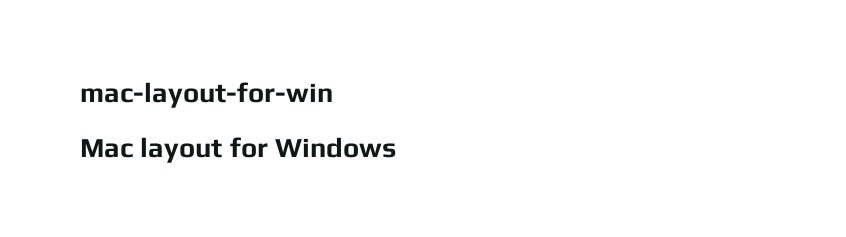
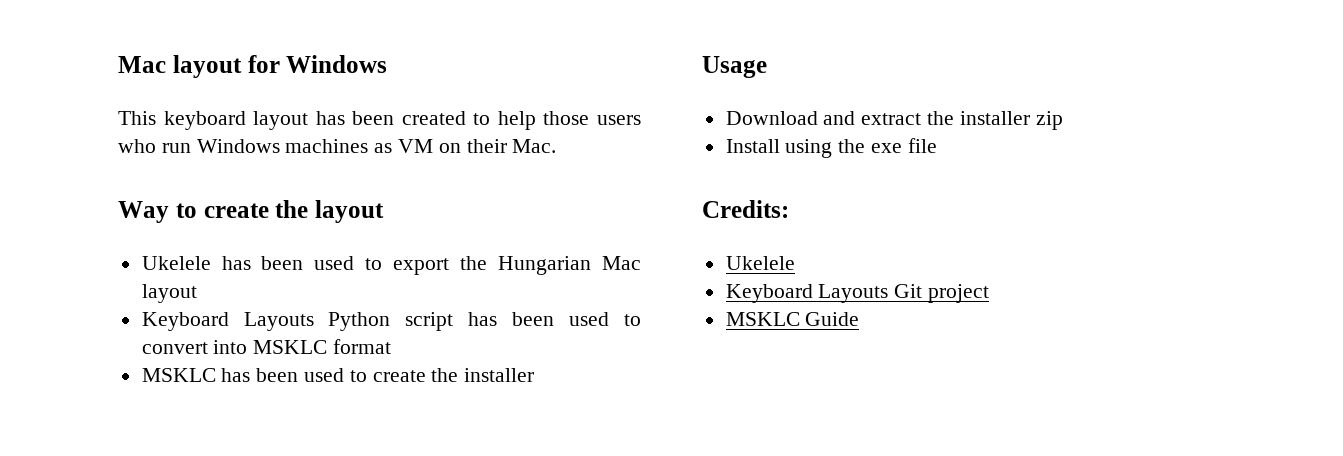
[80,82,333,108] mac-layout-for-win // -> (118, 64) none
(397, 147) none -> [118,111,641,130] [118,139,557,153] [118,200,384,223] [141,256,641,275] [141,284,197,303] [141,312,641,331] [141,339,392,354] [141,368,535,382] [702,56,767,78] [725,111,1063,130] [725,138,937,158] [702,200,789,218] [725,256,795,270] [725,284,990,303] [725,312,860,326] // This keyboard layout has been created to help those users who run Windows machines as VM on their Mac. // Way to create the layout // Ukelele has been used to export the Hungarian Mac layout // Keyboard Layouts Python script has been used to convert into MSKLC format // MSKLC has been used to create the installer // Usage // Download and extract the installer zip // Install using the exe file // Credits: // Ukelele // Keyboard Layouts Git project // MSKLC Guide

